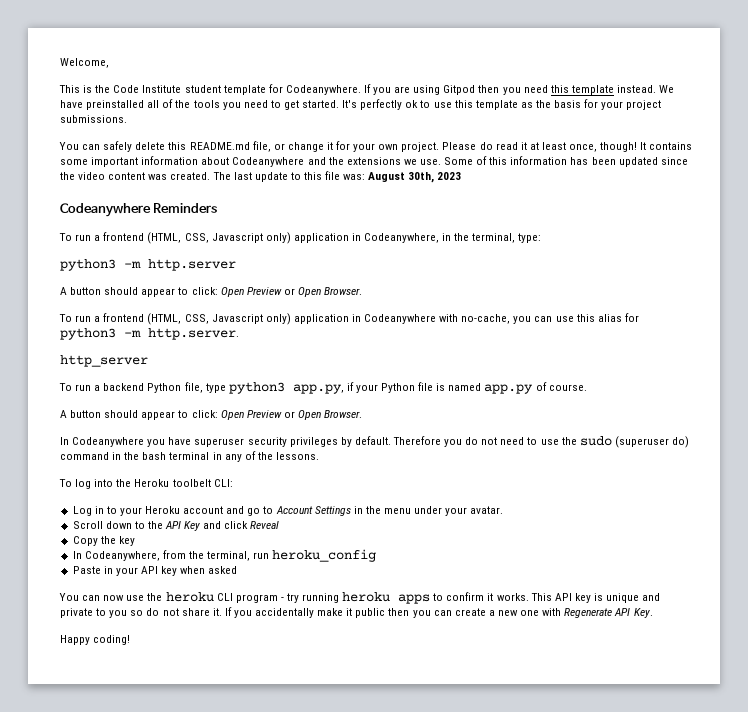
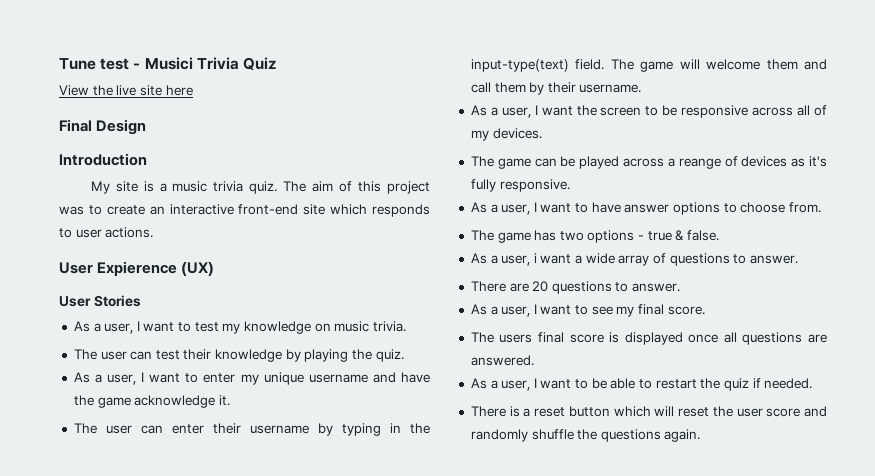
[60,58,109,68] [59,84,675,95] [60,99,662,110] [60,115,127,123] [59,141,693,152] [60,156,688,167] [60,171,462,183] [60,203,218,217] [59,232,542,244] [60,259,236,271] [60,287,363,297] [59,313,639,325] [60,328,239,340] [60,355,148,367] [59,382,587,394] [60,410,363,420] [60,436,689,448] [60,451,319,462] [59,479,233,489] [72,506,504,516] [72,521,280,531] [72,536,135,546] [72,549,377,562] [72,566,238,576] [59,592,661,604] [60,607,653,618] [60,635,131,645] Welcome, // This is the Code Institute student template for Codeanywhere. If you are using Gitpod then you need this template instead. We have preinstalled all of the tools you need to get started. It's perfectly ok to use this template as the basis for your project submissions. // You can safely delete this README.md file, or change it for your own project. Please do read it at least once, though! It contains some important information about Codeanywhere and the extensions we use. Some of this information has been updated since the video content was created. The last update to this file was: August 30th, 2023 // Codeanywhere Reminders // To run a frontend (HTML, CSS, Javascript only) application in Codeanywhere, in the terminal, type: // python3 -m http.server // A button should appear to click: Open Preview or Open Browser. // To run a frontend (HTML, CSS, Javascript only) application in Codeanywhere with no-cache, you can use this alias for python3 -m http.server. // http_server // To run a backend Python file, type python3 app.py, if your Python file is named app.py of course. // A button should appear to click: Open Preview or Open Browser. // In Codeanywhere you have superuser security privileges by default. Therefore you do not need to use the sudo (superuser do) command in the bash terminal in any of the lessons. // To log into the Heroku toolbelt CLI: // Log in to your Heroku account and go to Account Settings in the menu under your avatar. // Scroll down to the API Key and click Reveal // Copy the key // In Codeanywhere, from the terminal, run heroku_config // Paste in your API key when asked // You can now use the heroku CLI program - try running heroku apps to confirm it works. This API key is unique and private to you so do not share it. If you accidentally make it public then you can create a new one with Regenerate API Key. // Happy coding! -> [59,57,277,70] [59,85,193,96] [59,119,147,135] [59,153,147,166] [90,181,430,194] [59,204,430,217] [59,227,154,238] [59,261,215,276] [59,295,141,307] [73,321,406,334] [73,349,404,362] [73,372,430,385] [73,395,230,408] [73,423,430,436] [470,59,827,72] [470,82,642,95] [470,105,827,118] [470,128,542,141] [470,156,827,169] [470,179,570,192] [470,202,821,215] [470,230,720,243] [470,253,798,266] [470,281,681,294] [470,304,705,317] [470,332,827,345] [470,355,534,366] [470,378,813,391] [470,406,827,417] [470,429,701,442] Tune test - Musici Trivia Quiz // View the live site here // Final Design // Introduction // My site is a music trivia quiz. The aim of this project was to create an interactive front-end site which responds to user actions. // User Expierence (UX) // User Stories // As a user, I want to test my knowledge on music trivia. // The user can test their knowledge by playing the quiz. // As a user, I want to enter my unique username and have the game acknowledge it. // The user can enter their username by typing in the input-type(text) field. The game will welcome them and call them by their username. // As a user, I want the screen to be responsive across all of my devices. // The game can be played across a reange of devices as it's fully responsive. // As a user, I want to have answer options to choose from. // The game has two options - true & false. // As a user, i want a wide array of questions to answer. // There are 20 questions to answer. // As a user, I want to see my final score. // The users final score is displayed once all questions are answered. // As a user, I want to be able to restart the quiz if needed. // There is a reset button which will reset the user score and randomly shuffle the questions again.

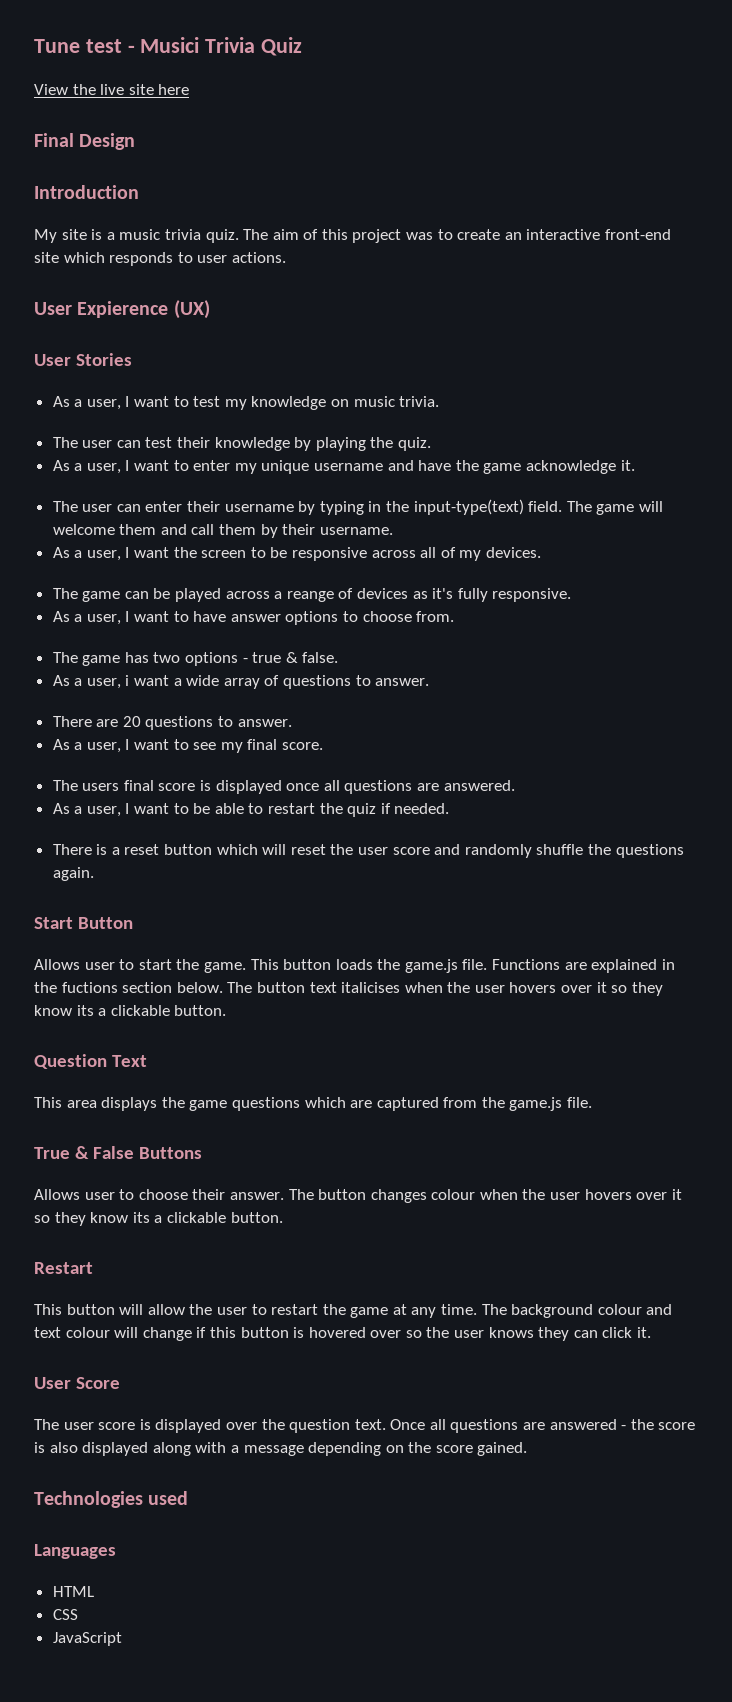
(701, 435) none -> [34,917,133,929] [34,959,675,973] [34,982,663,996] [34,1005,227,1016] [34,1054,147,1069] [34,1097,593,1111] [34,1146,202,1159] [34,1189,682,1203] [34,1212,283,1226] [34,1262,93,1274] [34,1304,673,1318] [34,1327,652,1341] [34,1377,120,1389] [34,1419,696,1433] [34,1442,528,1456] [34,1491,189,1508] [34,1544,116,1559] [52,1586,94,1597] [52,1609,78,1620] [52,1632,122,1646] // Start Button // Allows user to start the game. This button loads the game.js file. Functions are explained in the fuctions section below. The button text italicises when the user hovers over it so they know its a clickable button. // Question Text // This area displays the game questions which are captured from the game.js file. // True & False Buttons // Allows user to choose their answer. The button changes colour when the user hovers over it so they know its a clickable button. // Restart // This button will allow the user to restart the game at any time. The background colour and text colour will change if this button is hovered over so the user knows they can click it. // User Score // The user score is displayed over the question text. Once all questions are answered - the score is also displayed along with a message depending on the score gained. // Technologies used // Languages // HTML // CSS // JavaScript

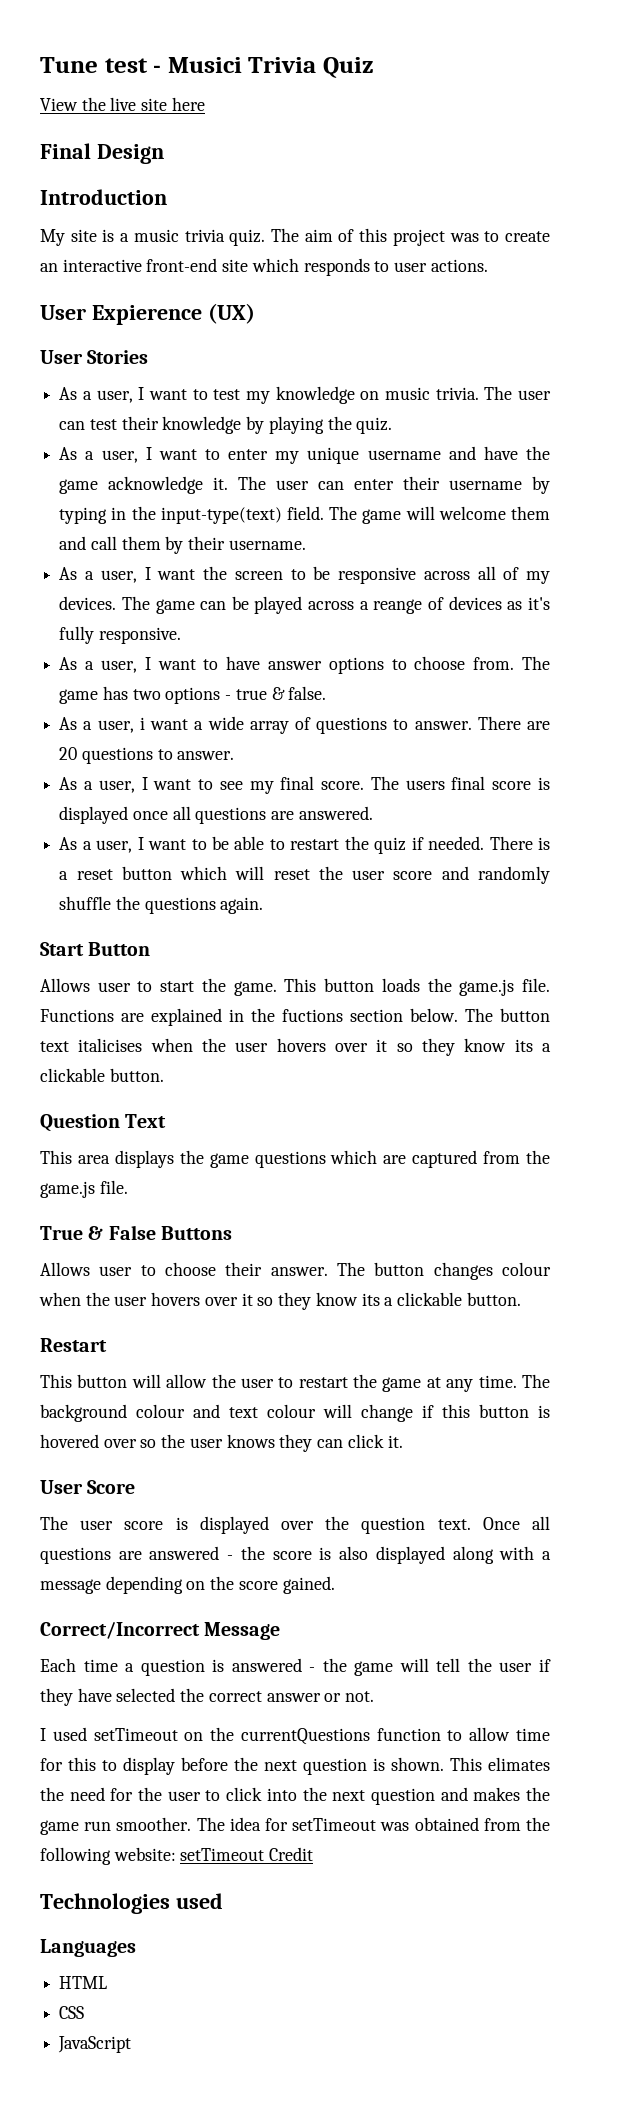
(440, 401) // -> (479, 393) none
(635, 465) // -> (229, 483) none
(541, 552) // -> (117, 603) none
(455, 616) // -> (515, 663) none
(430, 682) // -> (472, 725) none
(324, 746) // -> (365, 785) none
(450, 808) // -> (485, 843) none
(528, 1449) none -> [40,1622,281,1640] [40,1658,552,1676] [40,1688,375,1706] [40,1727,550,1745] [40,1757,550,1775] [40,1787,550,1805] [40,1817,550,1835] [40,1847,314,1865] // Correct/Incorrect Message // Each time a question is answered - the game will tell the user if they have selected the correct answer or not. // I used setTimeout on the currentQuestions function to allow time for this to display before the next question is shown. This elimates the need for the user to click into the next question and makes the game run smoother. The idea for setTimeout was obtained from the following website: setTimeout Credit

